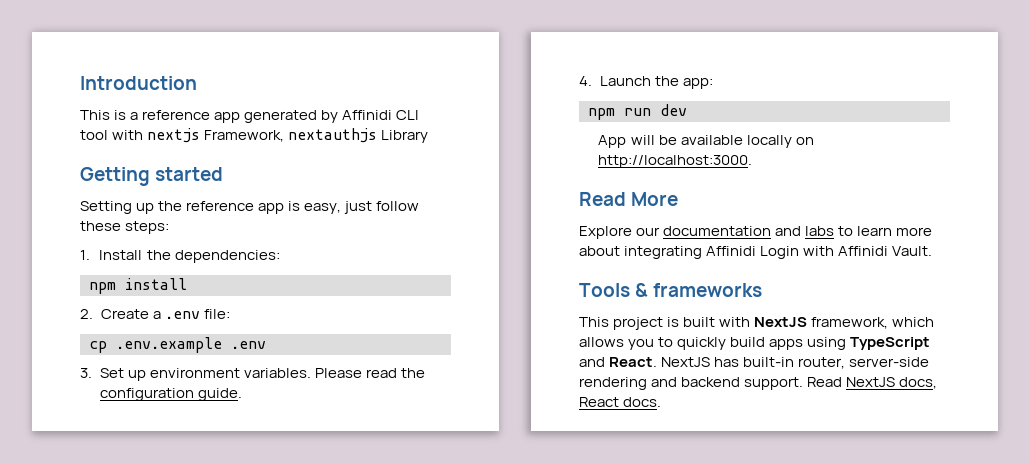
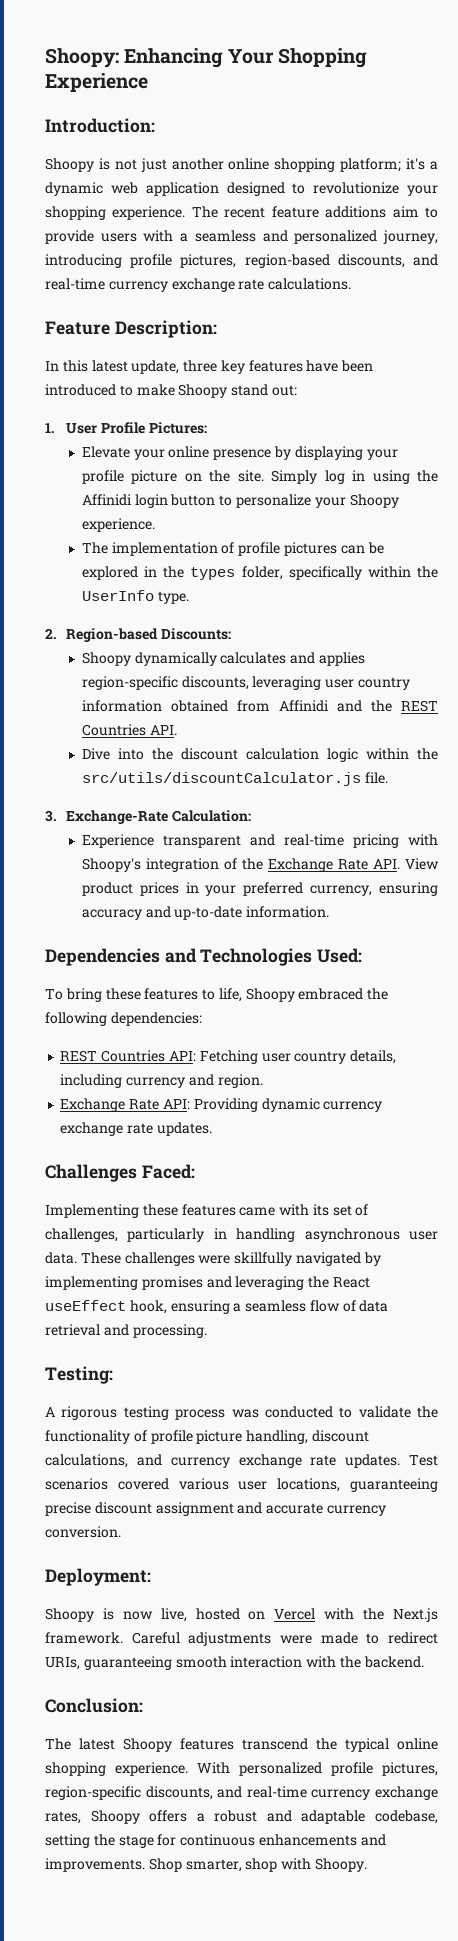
[80,76,197,90] [80,110,420,123] [80,128,429,143] [80,167,224,186] [80,201,420,214] [80,221,170,234] [80,250,280,263] [89,278,187,294] [80,309,230,319] [89,337,266,353] [80,368,425,381] [99,388,242,401] [579,76,713,89] [588,104,687,120] [598,135,814,148] [598,155,753,168] [579,192,679,206] [579,226,933,239] [579,246,933,259] [579,283,763,297] [579,317,935,330] [579,337,931,350] [579,357,930,369] [579,377,938,390] [579,397,662,407] Introduction // This is a reference app generated by Affinidi CLI tool with nextjs Framework, nextauthjs Library // Getting started // Setting up the reference app is easy, just follow these steps: // 1. Install the dependencies: // npm install // 2. Create a .env file: // cp .env.example .env // 3. Set up environment variables. Please read the configuration guide. // 4. Launch the app: // npm run dev // App will be available locally on http://localhost:3000. // Read More // Explore our documentation and labs to learn more about integrating Affinidi Login with Affinidi Vault. // Tools & frameworks // This project is built with NextJS framework, which allows you to quickly build apps using TypeScript and React. NextJS has built-in router, server-side rendering and backend support. Read NextJS docs, React docs. -> [45,48,367,68] [45,73,148,92] [45,118,155,133] [45,158,439,172] [45,182,438,196] [45,206,438,220] [45,230,439,244] [45,254,438,268] [45,278,352,292] [45,320,217,338] [45,360,374,374] [45,384,297,398] [45,422,207,434] [81,446,398,460] [81,470,438,484] [81,494,399,508] [81,518,155,532] [81,542,384,556] [81,566,438,580] [81,590,189,604] [45,628,232,642] [81,652,365,666] [81,676,410,690] [81,700,439,712] [81,724,177,736] [81,748,438,762] [81,772,388,786] [45,810,252,824] [81,834,439,848] [81,858,439,872] [81,882,439,896] [81,906,330,920] [45,948,363,966] [45,988,389,1002] [45,1012,202,1026] [60,1050,397,1064] [60,1074,263,1088] [60,1098,383,1112] [60,1122,212,1136] [45,1164,195,1182] [45,1204,369,1218] [45,1228,438,1242] [45,1252,381,1266] [45,1276,370,1290] [45,1300,389,1314] [45,1324,207,1338] [45,1366,113,1384] [45,1406,438,1420] [45,1430,369,1444] [45,1454,438,1468] [45,1478,439,1492] [45,1502,386,1516] [45,1526,121,1538] [45,1568,151,1586] [45,1608,439,1622] [45,1632,439,1646] [45,1656,424,1670] [45,1698,143,1713] [45,1738,438,1752] [45,1762,438,1776] [45,1786,439,1800] [45,1810,438,1824] [45,1834,386,1848] [45,1858,367,1872] Shoopy: Enhancing Your Shopping Experience // Introduction: // Shoopy is not just another online shopping platform; it's a dynamic web application designed to revolutionize your shopping experience. The recent feature additions aim to provide users with a seamless and personalized journey, introducing profile pictures, region-based discounts, and real-time currency exchange rate calculations. // Feature Description: // In this latest update, three key features have been introduced to make Shoopy stand out: // 1. User Profile Pictures: // Elevate your online presence by displaying your profile picture on the site. Simply log in using the Affinidi login button to personalize your Shoopy experience. // The implementation of profile pictures can be explored in the types folder, specifically within the UserInfo type. // 2. Region-based Discounts: // Shoopy dynamically calculates and applies region-specific discounts, leveraging user country information obtained from Affinidi and the REST Countries API. // Dive into the discount calculation logic within the src/utils/discountCalculator.js file. // 3. Exchange-Rate Calculation: // Experience transparent and real-time pricing with Shoopy's integration of the Exchange Rate API. View product prices in your preferred currency, ensuring accuracy and up-to-date information. // Dependencies and Technologies Used: // To bring these features to life, Shoopy embraced the following dependencies: // REST Countries API: Fetching user country details, including currency and region. // Exchange Rate API: Providing dynamic currency exchange rate updates. // Challenges Faced: // Implementing these features came with its set of challenges, particularly in handling asynchronous user data. These challenges were skillfully navigated by implementing promises and leveraging the React useEffect hook, ensuring a seamless flow of data retrieval and processing. // Testing: // A rigorous testing process was conducted to validate the functionality of profile picture handling, discount calculations, and currency exchange rate updates. Test scenarios covered various user locations, guaranteeing precise discount assignment and accurate currency conversion. // Deployment: // Shoopy is now live, hosted on Vercel with the Next.js framework. Careful adjustments were made to redirect URIs, guaranteeing smooth interaction with the backend. // Conclusion: // The latest Shoopy features transcend the typical online shopping experience. With personalized profile pictures, region-specific discounts, and real-time currency exchange rates, Shoopy offers a robust and adaptable codebase, setting the stage for continuous enhancements and improvements. Shop smarter, shop with Shoopy.

